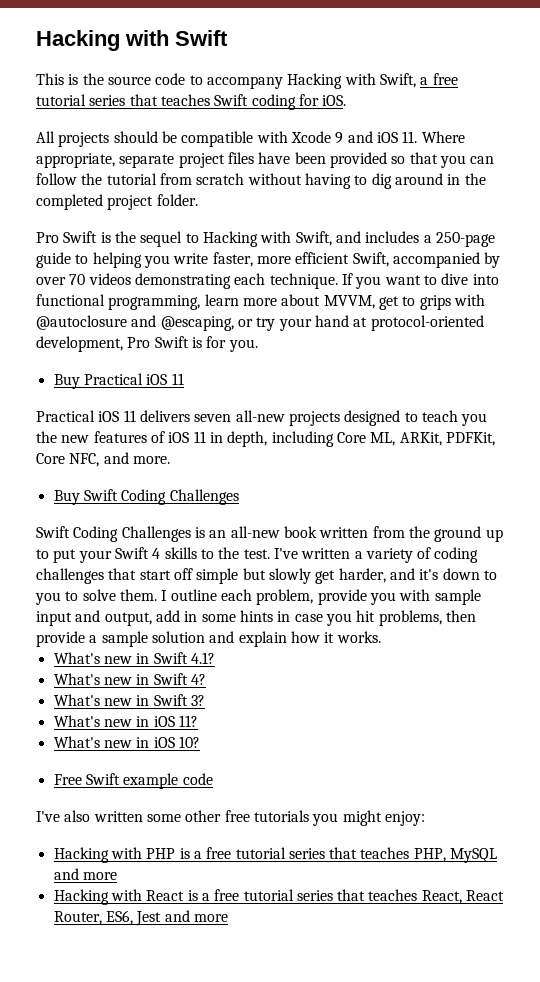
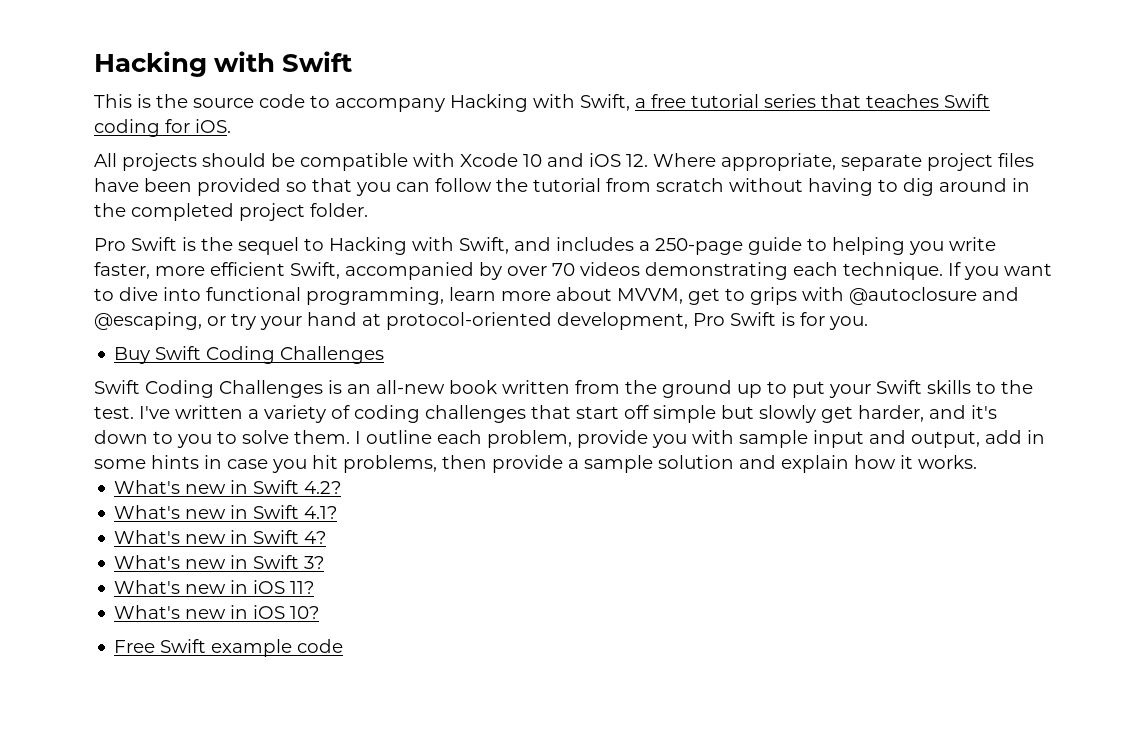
[335,132,344,144] 9 -> [523,154,542,167] 10
[402,131,418,143] 11. -> [626,154,648,167] 12.
[53,373,184,389] [36,410,488,426] [36,431,495,447] [36,452,170,467] // Buy Practical iOS 11 // Practical iOS 11 delivers seven all-new projects designed to teach you the new features of iOS 11 in depth, including Core ML, ARKit, PDFKit, Core NFC, and more. -> (868, 323) none
[152,548,161,559] 4 -> (922, 387) none
(381, 637) none -> [114,480,342,494] // What's new in Swift 4.2?
[36,810,425,826] [53,847,498,863] [53,868,117,880] [53,889,505,905] [53,910,228,926] // I've also written some other free tutorials you might enjoy: // Hacking with PHP is a free tutorial series that teaches PHP, MySQL and more // Hacking with React is a free tutorial series that teaches React, React Router, ES6, Jest and more -> (344, 646) none

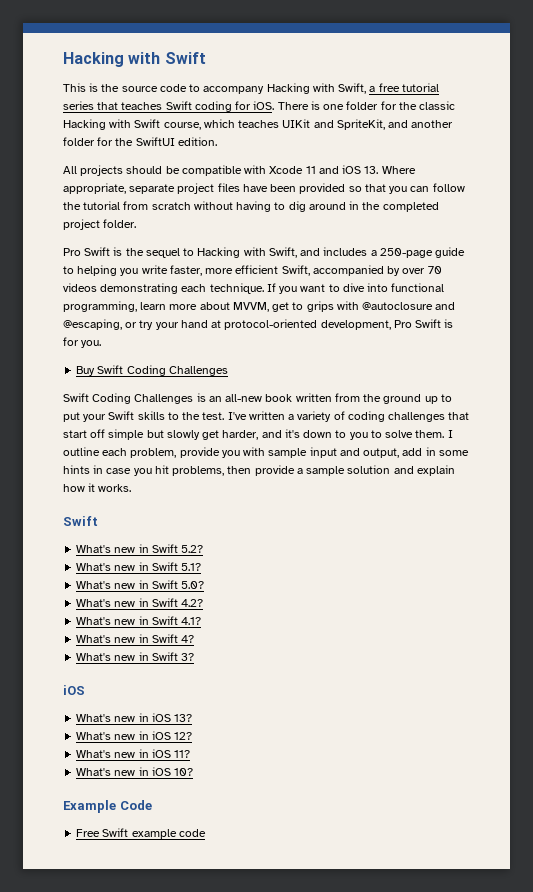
(231, 126) none -> [277,101,456,110] [63,119,454,130] [63,137,217,146] There is one folder for the classic Hacking with Swift course, which teaches UIKit and SpriteKit, and another folder for the SwiftUI edition.
[523,154,542,167] 10 -> [305,166,316,174] 11
[626,154,648,167] 12. -> [364,166,379,174] 13.
(977, 462) none -> [63,516,98,526] [76,544,204,553] [76,562,202,571] [76,580,205,589] // Swift // What's new in Swift 5.2? // What's new in Swift 5.1? // What's new in Swift 5.0?
(325, 562) none -> [63,685,85,695] [76,713,193,722] [76,731,193,740] // iOS // What's new in iOS 13? // What's new in iOS 12?
(320, 612) none -> [63,800,152,813] // Example Code

